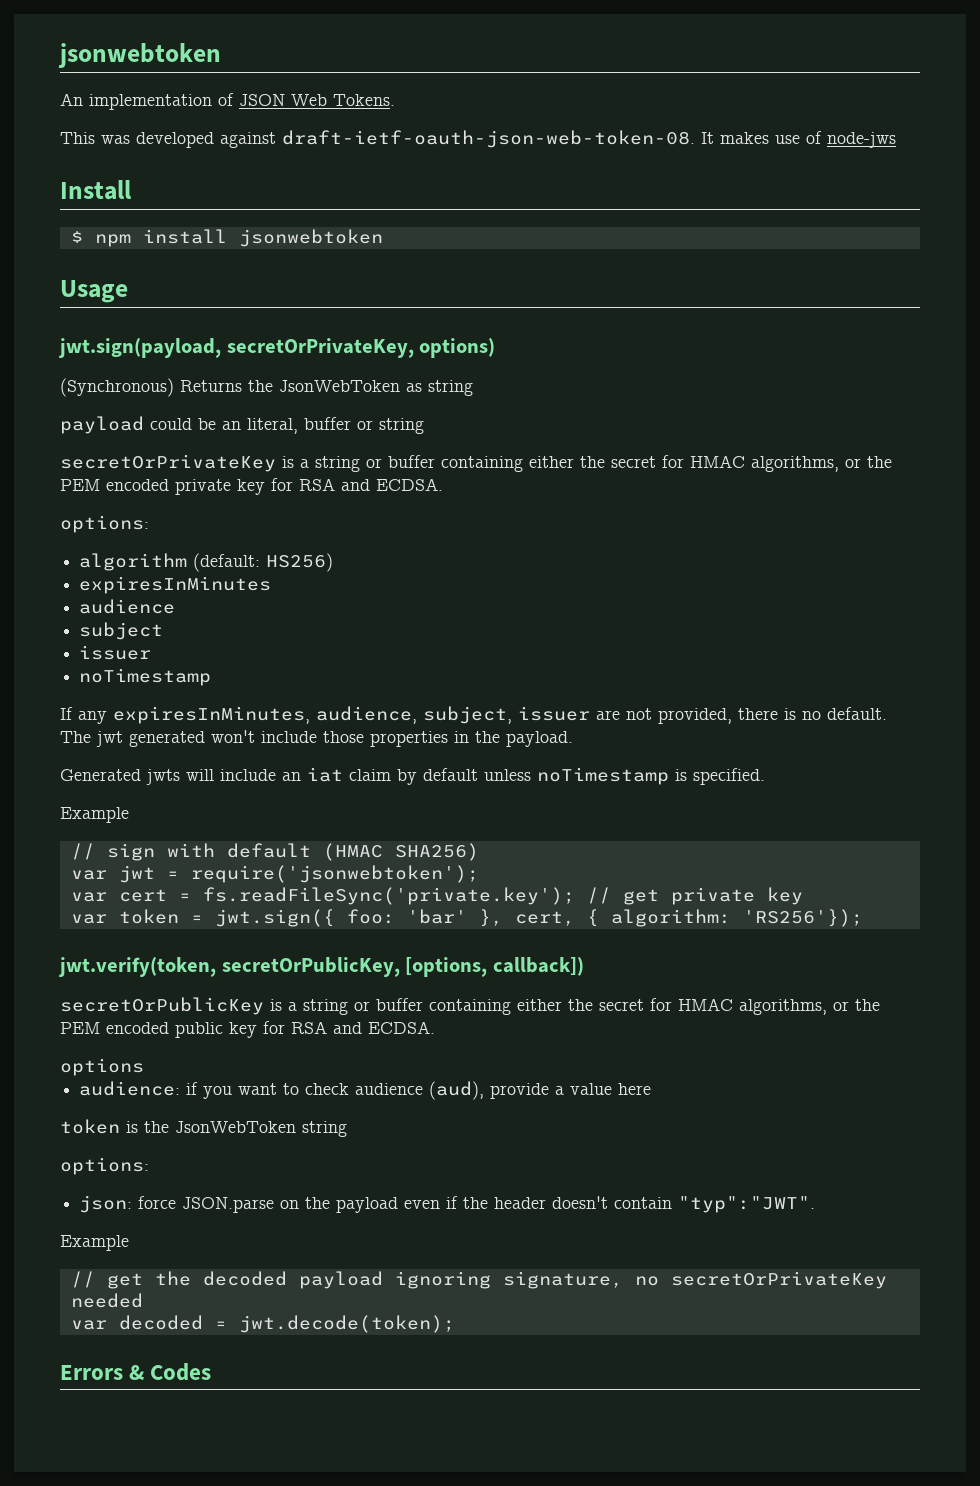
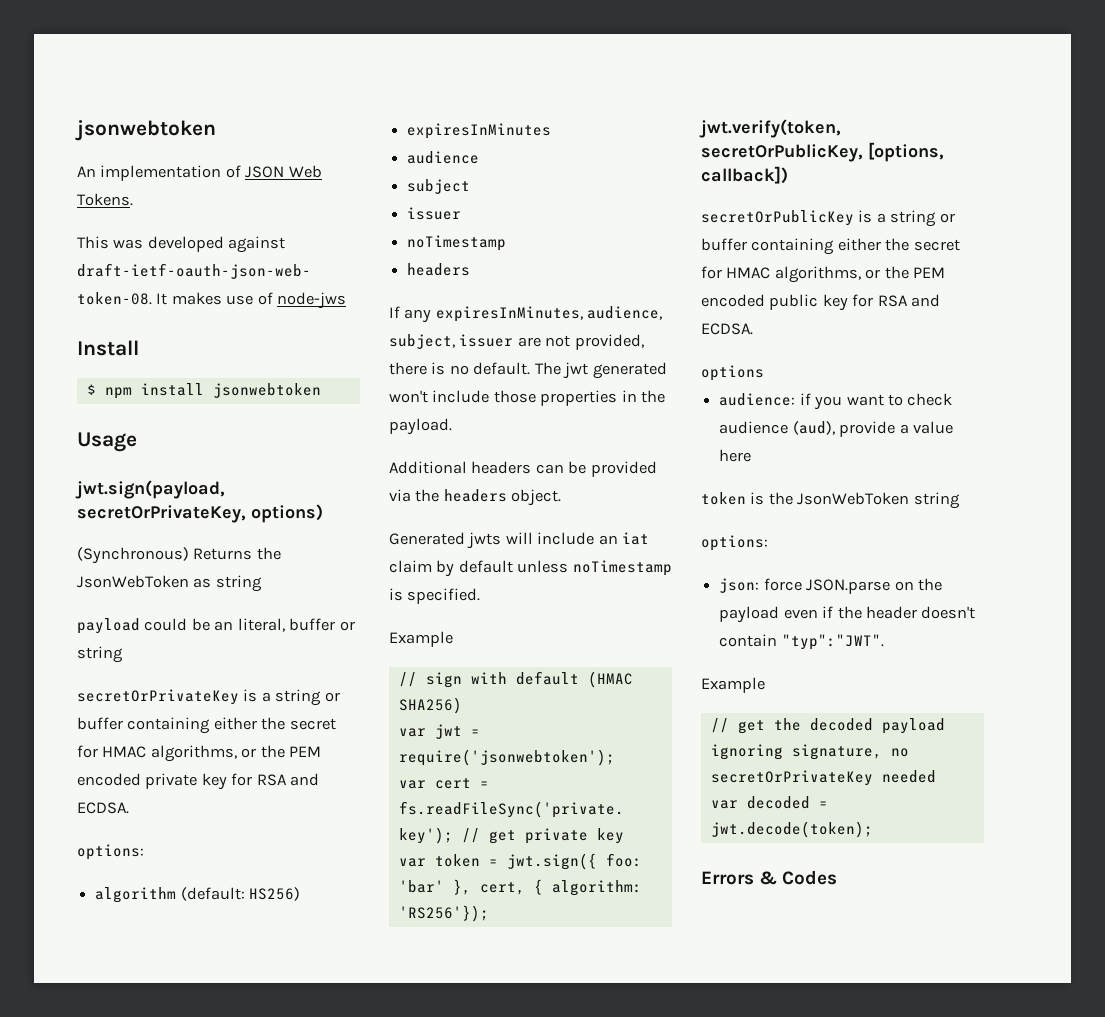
(212, 677) none -> [407,263,471,276] // headers
(573, 739) none -> [389,461,657,477] [389,489,562,506] // Additional headers can be provided via the headers object.

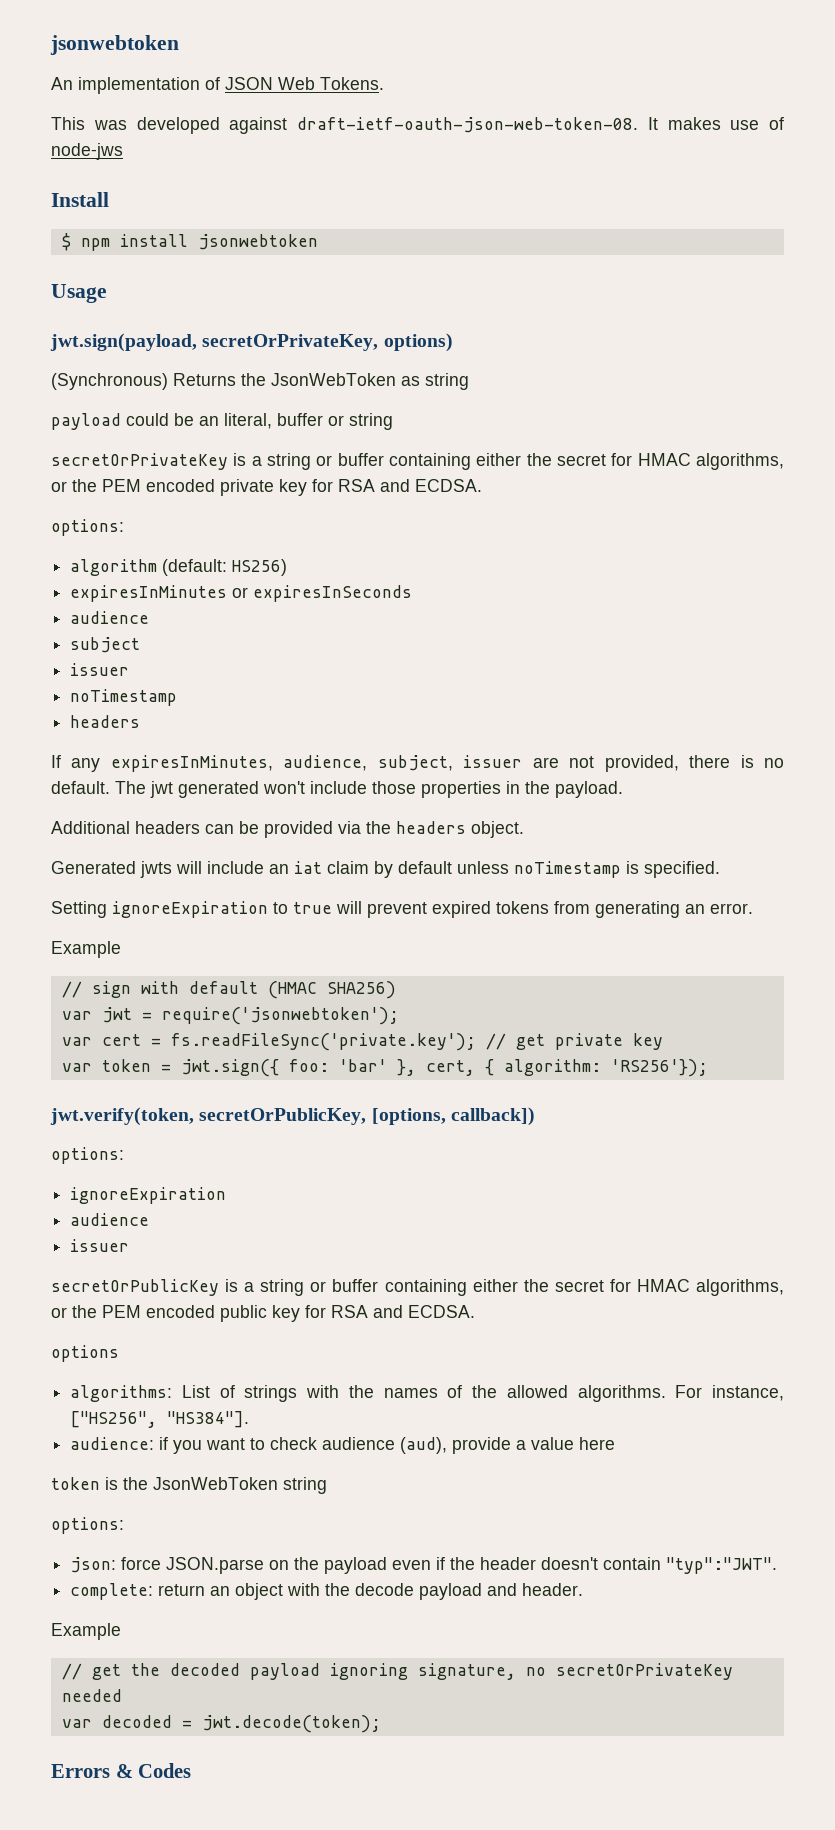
(552, 131) none -> [232,585,413,602] or expiresInSeconds
(481, 596) none -> [51,901,753,918] // Setting ignoreExpiration to true will prevent expired tokens from generating an error.
(788, 175) none -> [51,1147,124,1164] [70,1187,227,1204] [70,1213,150,1226] [70,1239,130,1252] // options: // ignoreExpiration // audience // issuer
(764, 373) none -> [70,1385,784,1402] [70,1411,250,1428] // algorithms: List of strings with the names of the allowed algorithms. For instance, ["HS256", "HS384"].
(884, 642) none -> [70,1583,584,1600] // complete: return an object with the decode payload and header.

